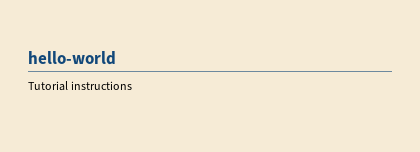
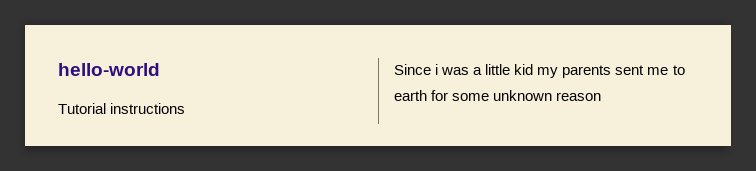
(133, 85) none -> [394,64,685,78] [394,90,602,101] // Since i was a little kid my parents sent me to earth for some unknown reason

